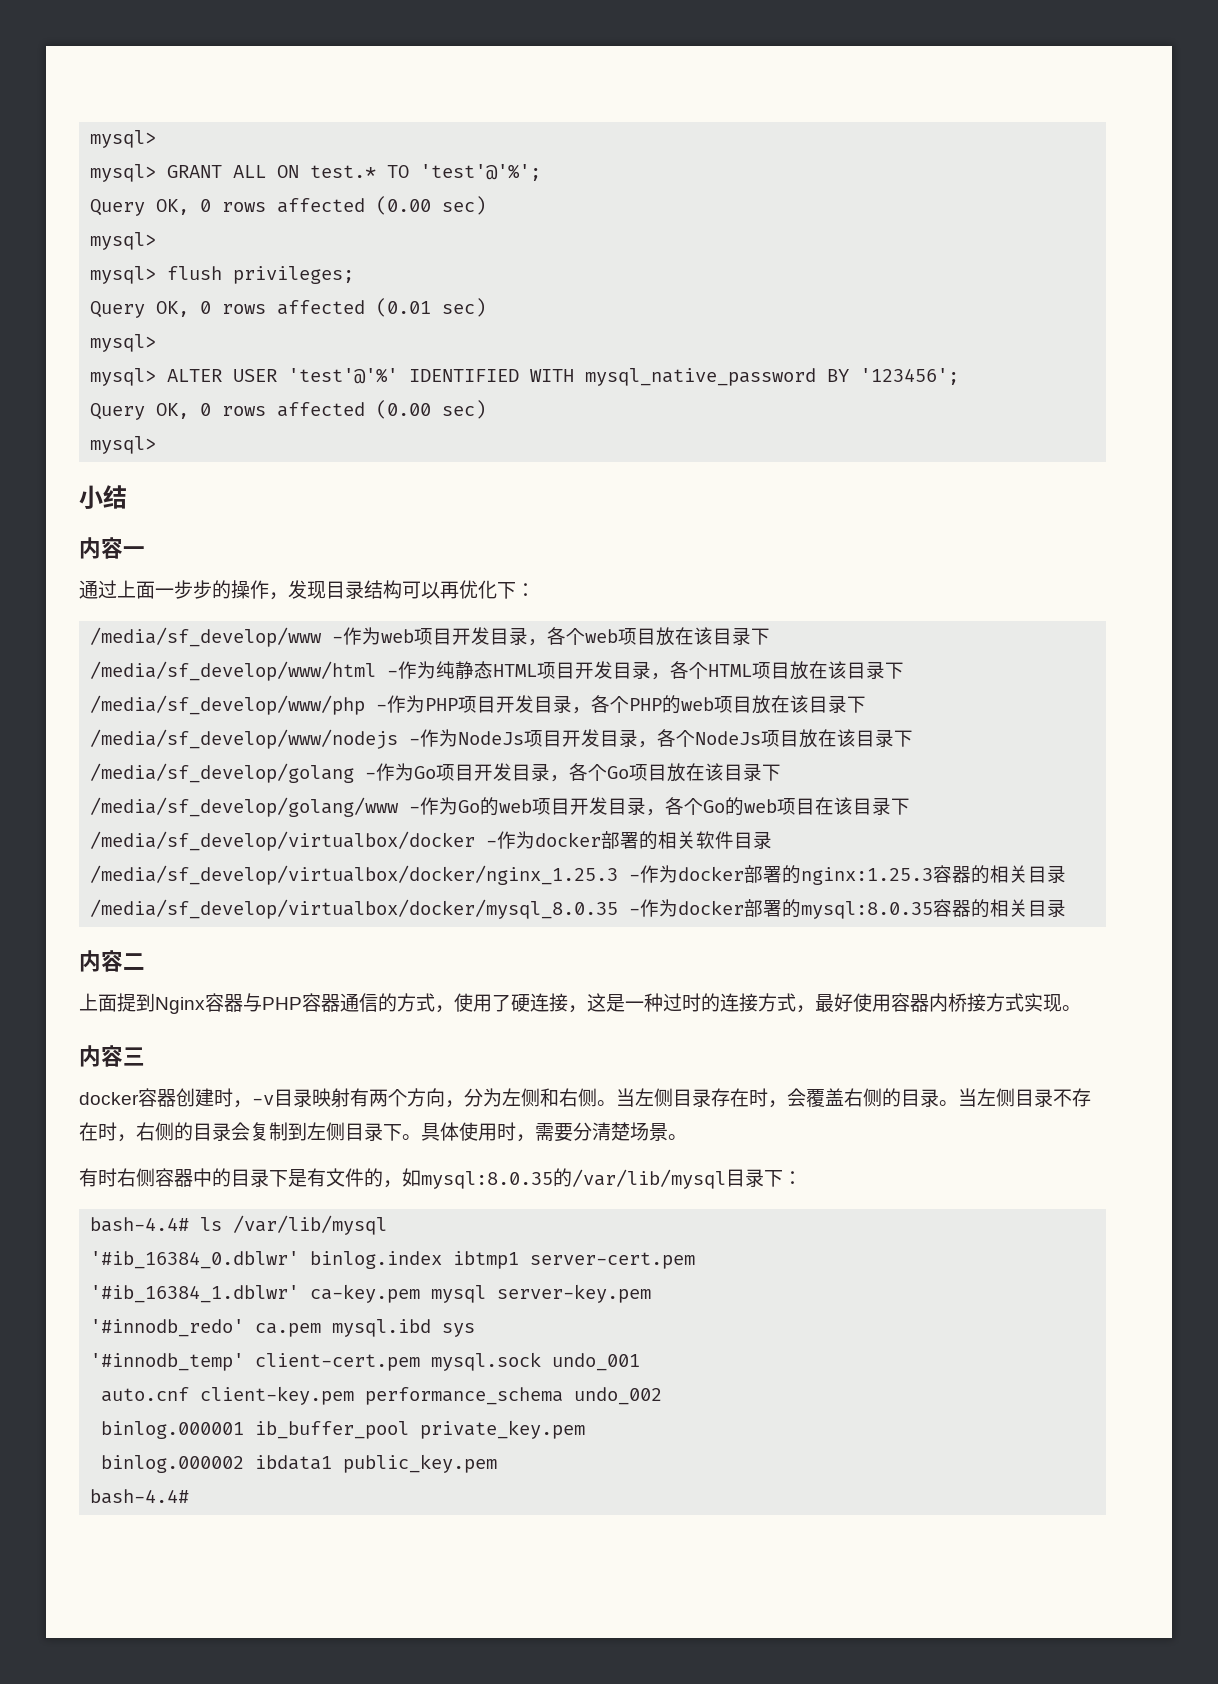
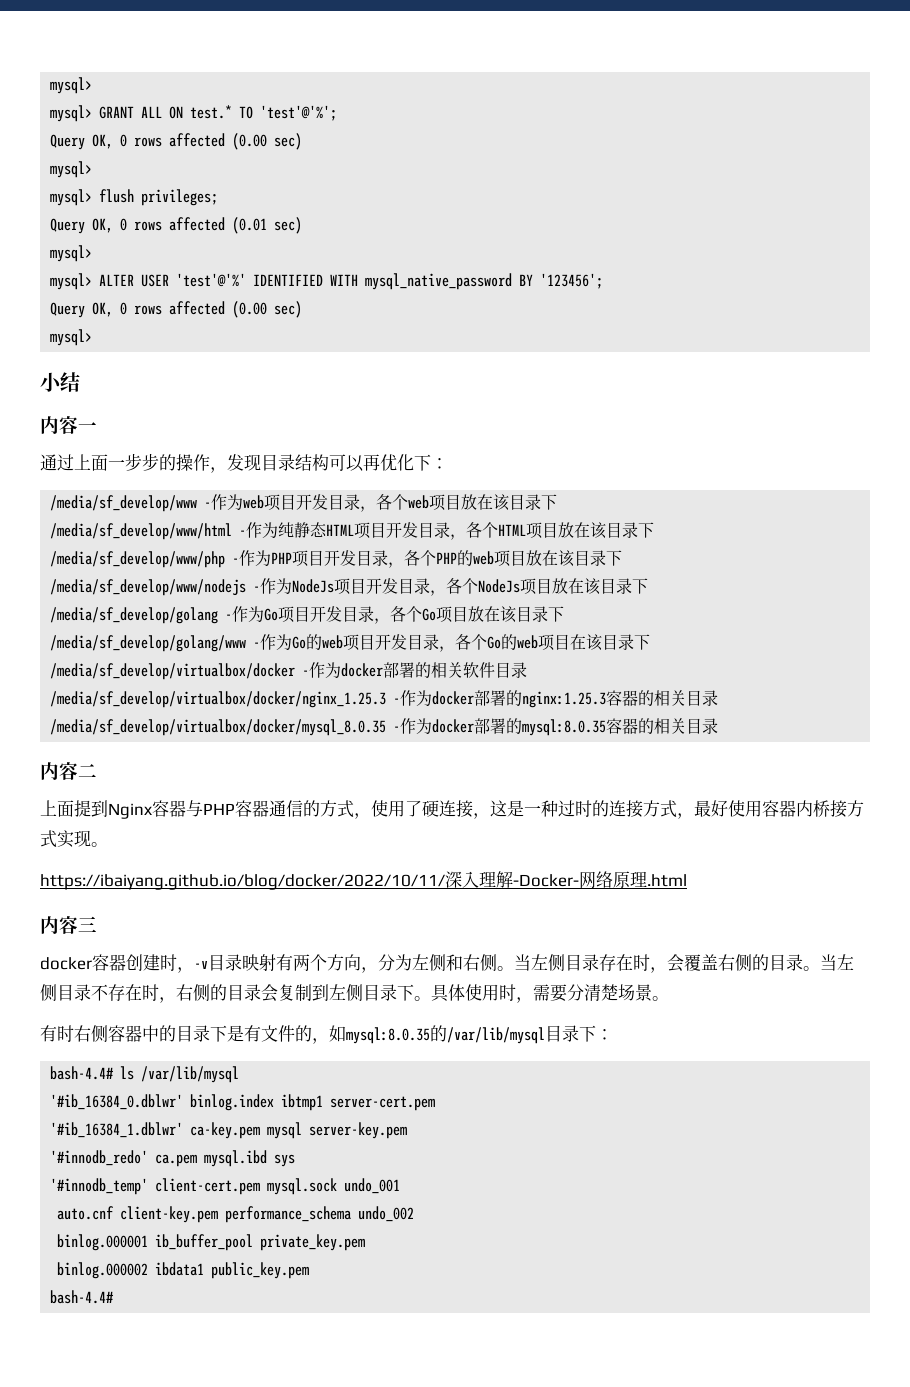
(1081, 1008) none -> [40,871,687,890] // https://ibaiyang.github.io/blog/docker/2022/10/11/深入理解-Docker-网络原理.html

